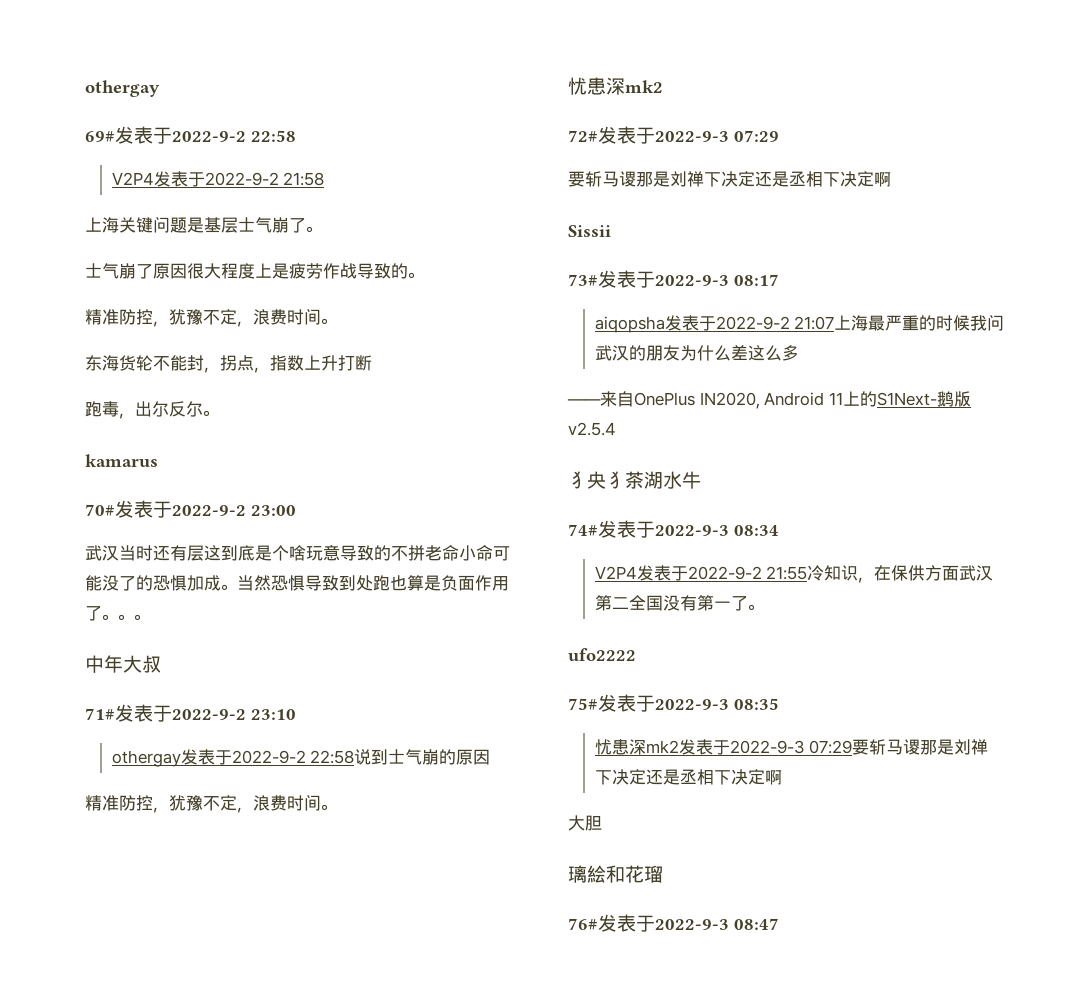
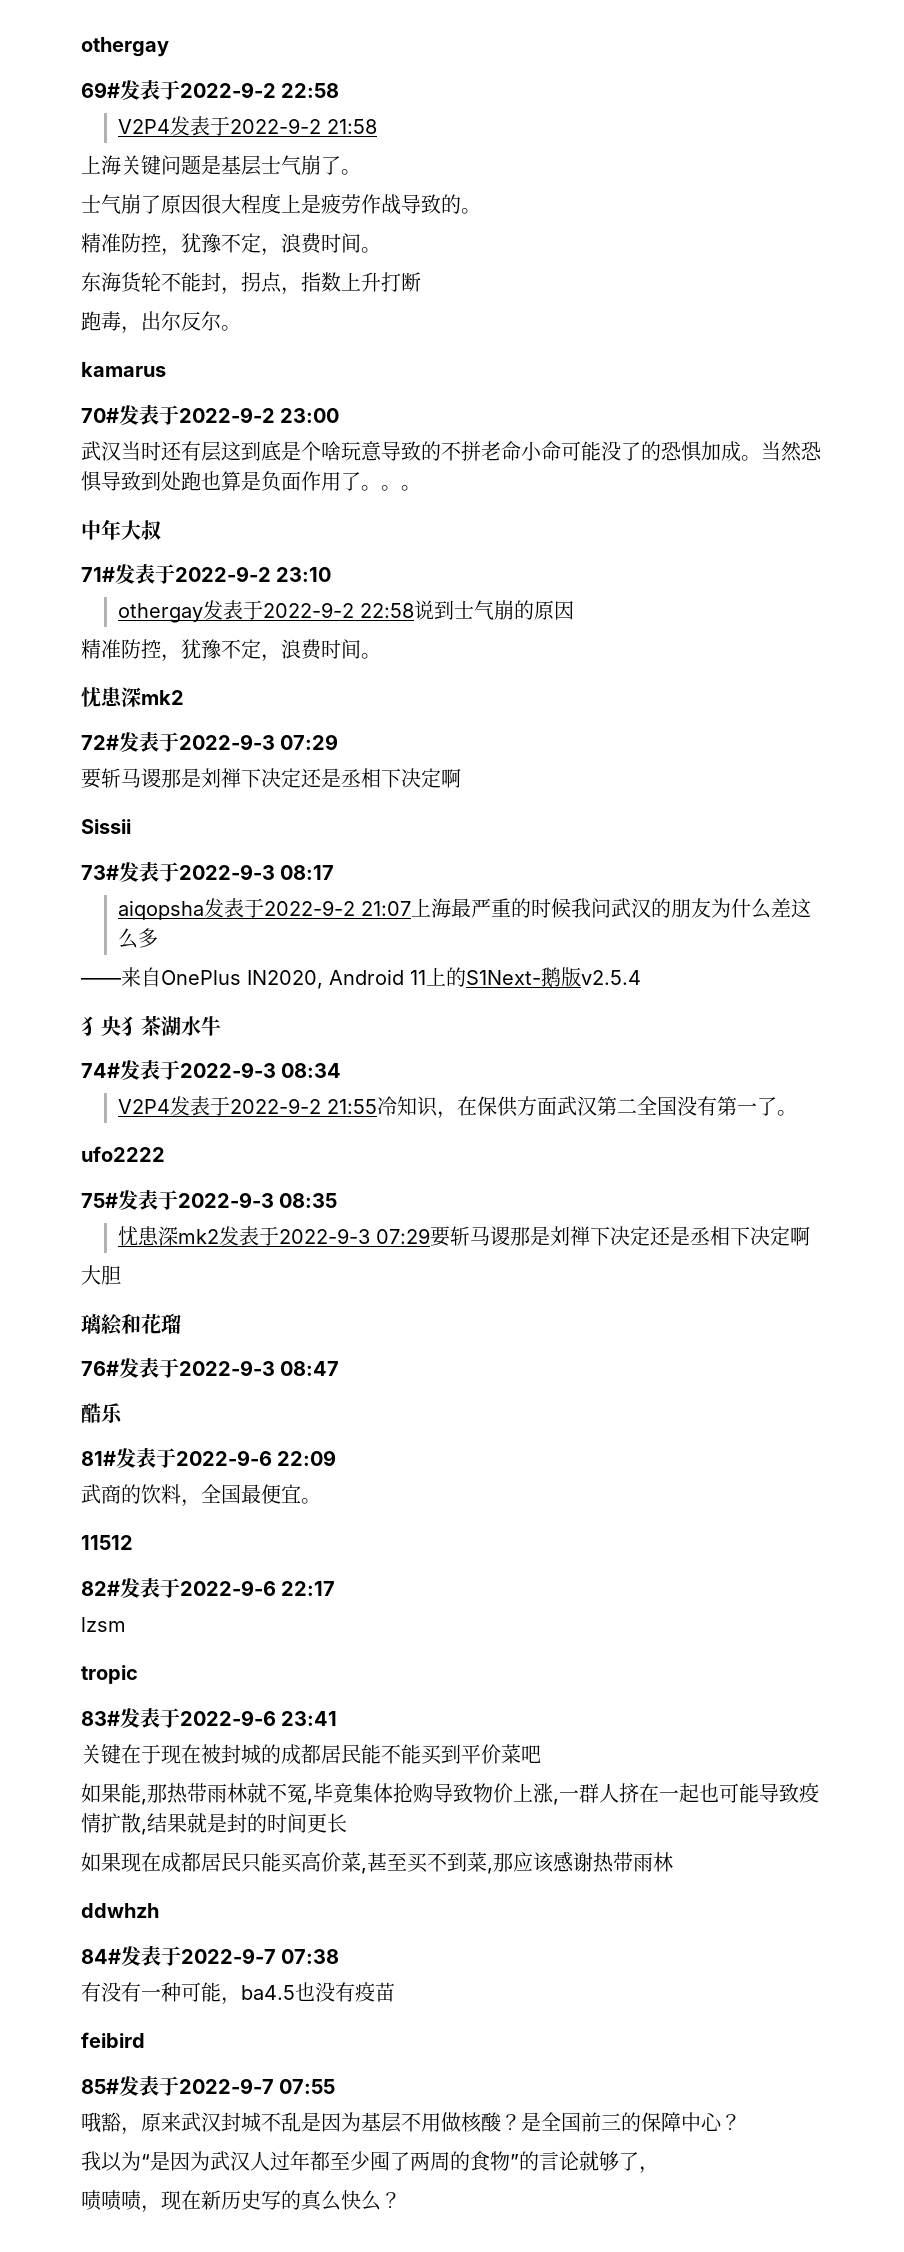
(779, 924) none -> [81,1403,123,1423] [81,1448,337,1468] [81,1484,321,1507] [81,1535,133,1550] [81,1578,336,1598] [81,1617,126,1632] [81,1665,138,1684] [81,1708,338,1728] [81,1744,541,1765] [81,1783,819,1805] [81,1813,347,1835] [81,1851,673,1874] [81,1903,159,1918] [81,1946,340,1966] [81,1982,395,2005] [81,2032,145,2048] [81,2076,336,2096] [81,2112,741,2135] [81,2151,659,2174] [81,2190,401,2213] // 酷乐 // 81#发表于2022-9-6 22:09 // 武商的饮料，全国最便宜。 // 11512 // 82#发表于2022-9-6 22:17 // lzsm // tropic // 83#发表于2022-9-6 23:41 // 关键在于现在被封城的成都居民能不能买到平价菜吧 // 如果能,那热带雨林就不冤,毕竟集体抢购导致物价上涨,一群人挤在一起也可能导致疫情扩散,结果就是封的时间更长 // 如果现在成都居民只能买高价菜,甚至买不到菜,那应该感谢热带雨林 // ddwhzh // 84#发表于2022-9-7 07:38 // 有没有一种可能，ba4.5也没有疫苗 // feibird // 85#发表于2022-9-7 07:55 // 哦豁，原来武汉封城不乱是因为基层不用做核酸？是全国前三的保障中心？ // 我以为“是因为武汉人过年都至少囤了两周的食物”的言论就够了， // 啧啧啧，现在新历史写的真么快么？

